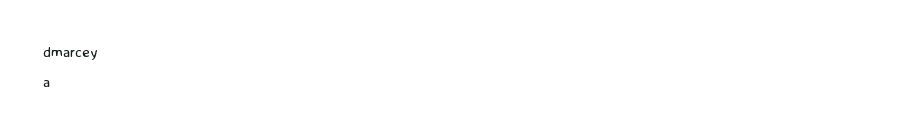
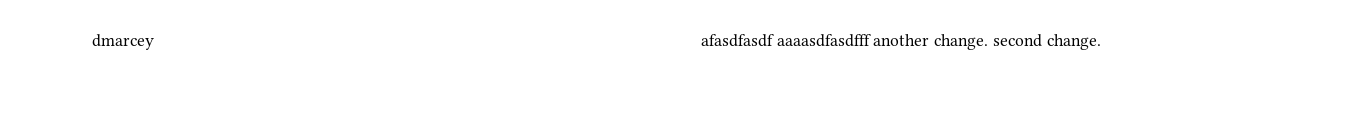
[43,80,50,87] a -> [701,34,1101,50] afasdfasdf aaaasdfasdfff another change. second change.

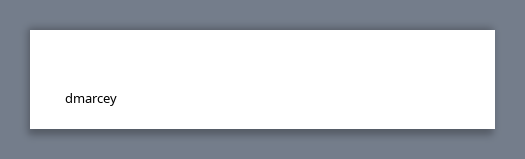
[701,34,1101,50] // afasdfasdf aaaasdfasdfff another change. second change. -> (117, 99) none

